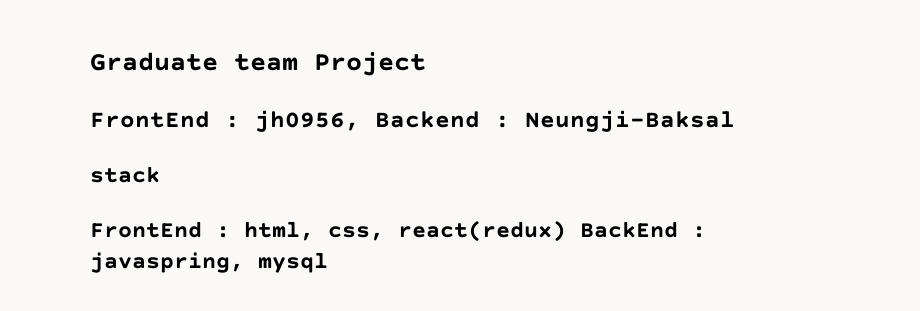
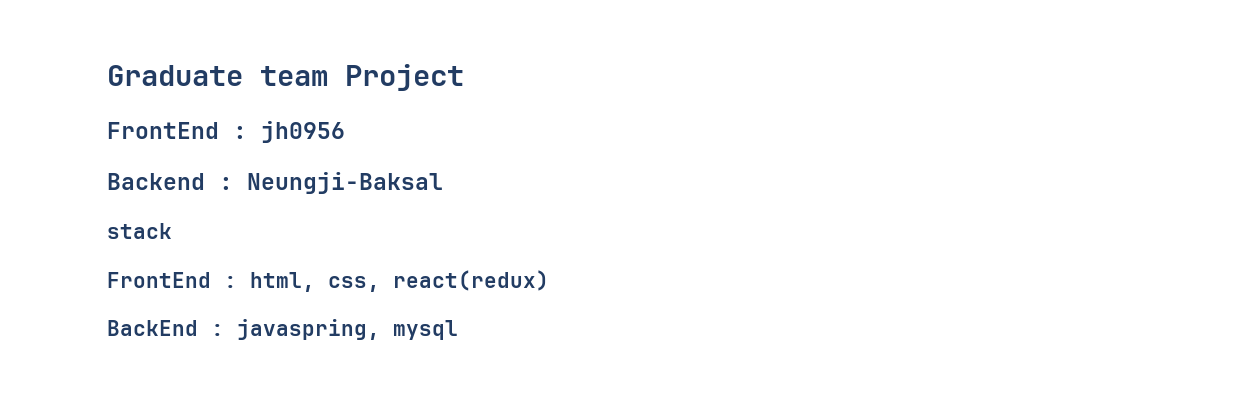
[255,110,360,132] jh0956, -> [261,121,345,143] jh0956 //
(566, 231) none -> (549, 280) //

